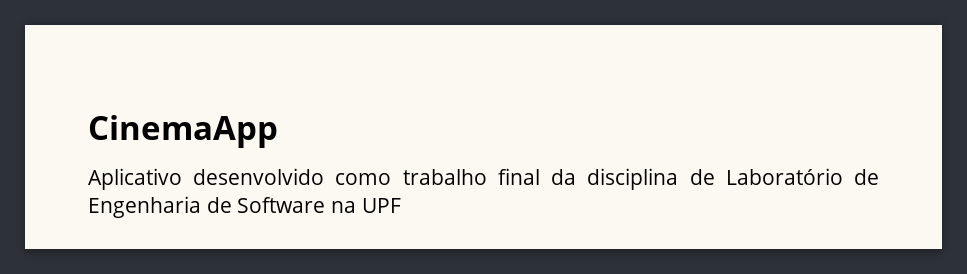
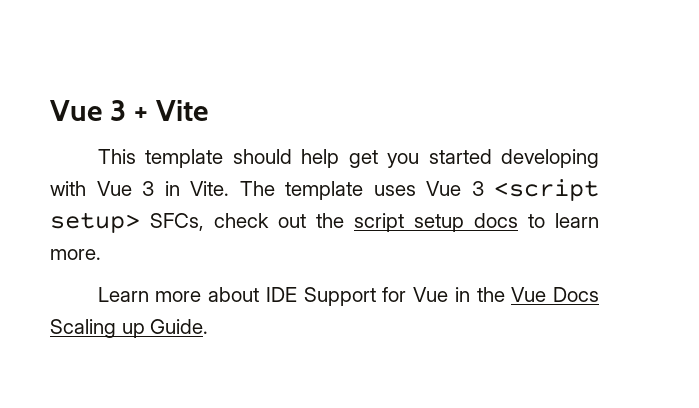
[88,115,278,148] [88,168,879,190] [88,196,401,218] CinemaApp // Aplicativo desenvolvido como trabalho final da disciplina de Laboratório de Engenharia de Software na UPF -> [50,100,209,121] [97,149,599,168] [50,179,599,201] [50,212,599,233] [50,249,101,260] [97,287,599,306] [50,319,209,338] Vue 3 + Vite // This template should help get you started developing with Vue 3 in Vite. The template uses Vue 3 <script setup> SFCs, check out the script setup docs to learn more. // Learn more about IDE Support for Vue in the Vue Docs Scaling up Guide.

